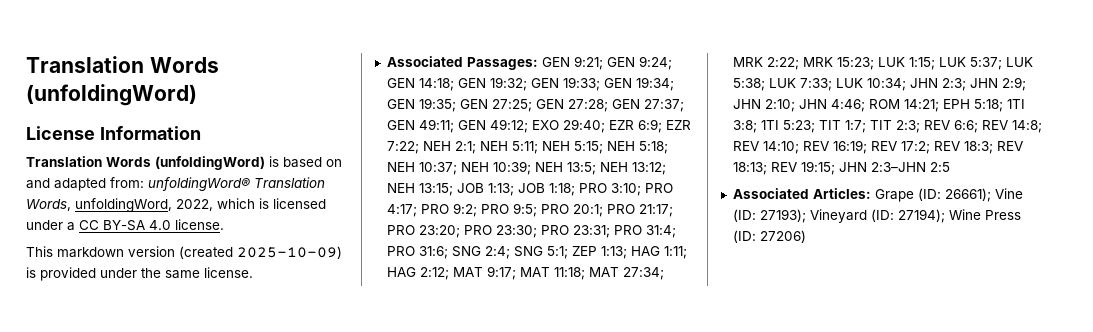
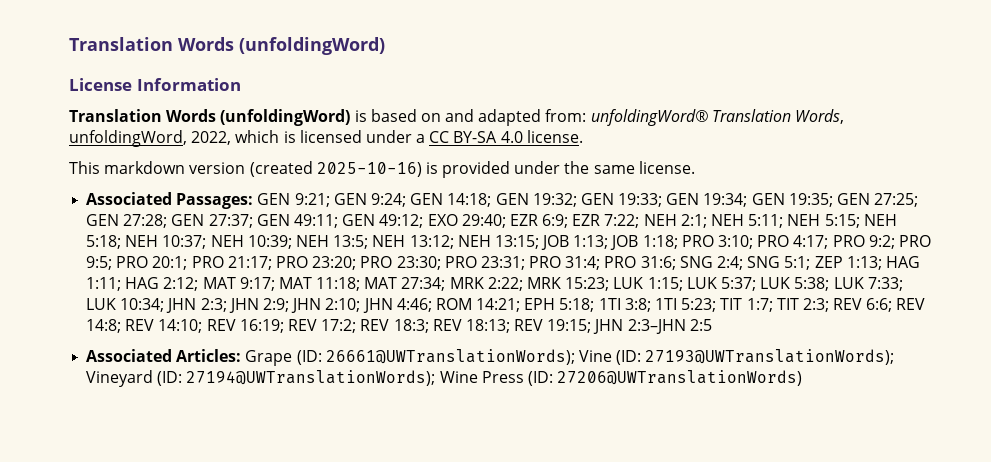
[237,246,342,259] 2025-10-09) -> [316,162,422,177] 2025-10-16)
[944,188,991,202] 26661); -> [325,349,575,365] 26661@UWTranslationWords);
[759,209,806,223] 27193); -> [645,349,895,365] 27193@UWTranslationWords);
[897,209,945,223] 27194); -> [186,370,436,386] 27194@UWTranslationWords);
[759,230,806,243] 27206) -> [557,370,803,386] 27206@UWTranslationWords)

